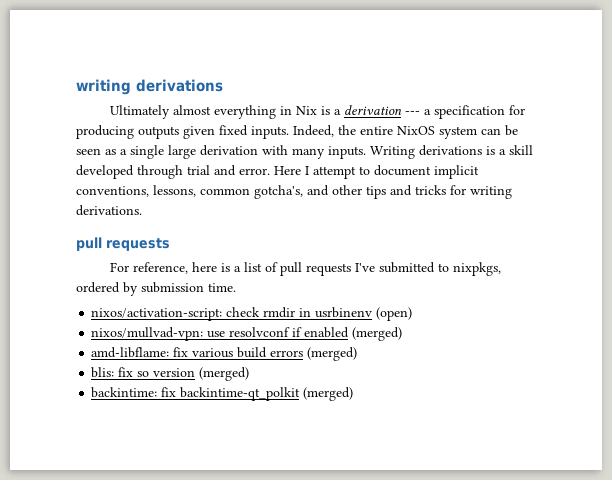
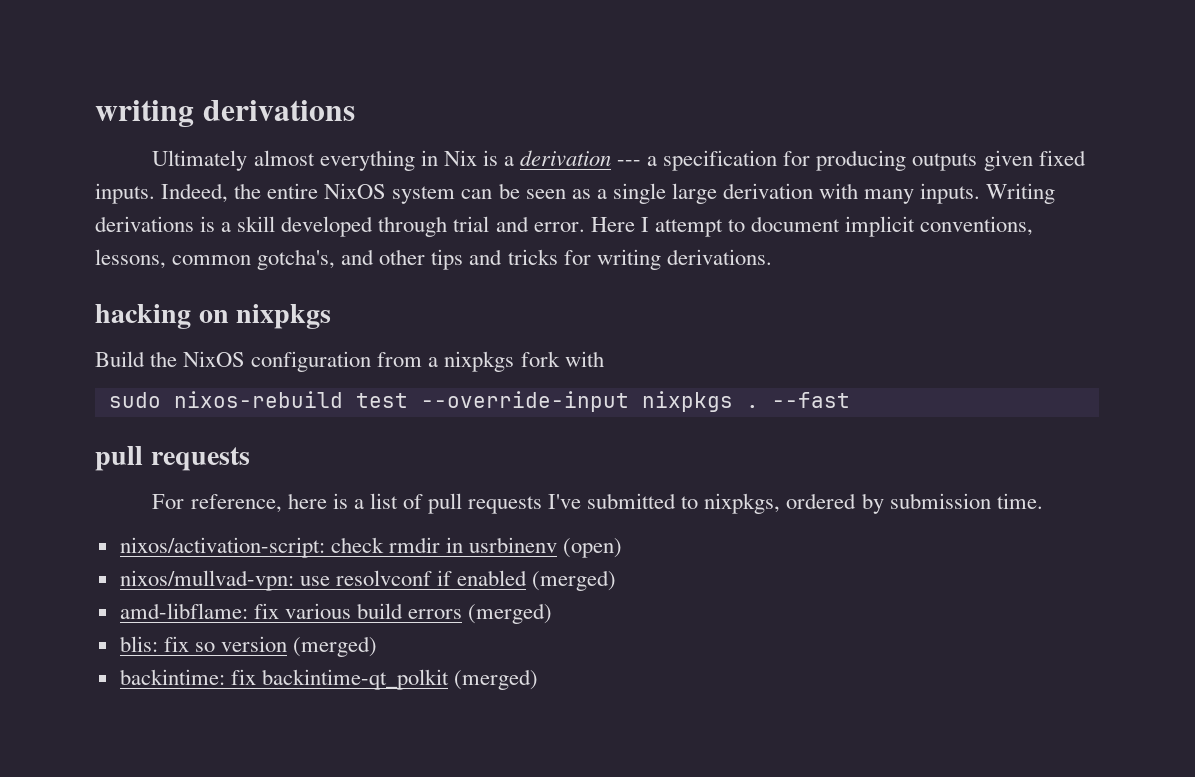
(142, 210) none -> [95,304,332,329] [95,351,604,372] [108,391,850,412] // hacking on nixpkgs // Build the NixOS configuration from a nixpkgs fork with // sudo nixos-rebuild test --override-input nixpkgs . --fast

